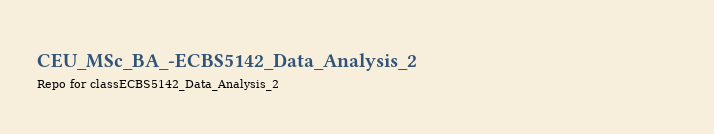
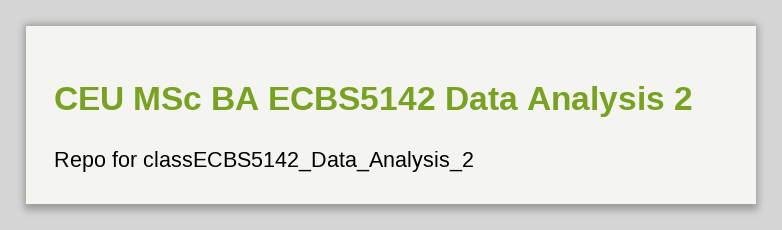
[37,53,417,71] CEU_MSc_BA_-ECBS5142_Data_Analysis_2 -> [54,86,694,117] CEU MSc BA ECBS5142 Data Analysis 2

